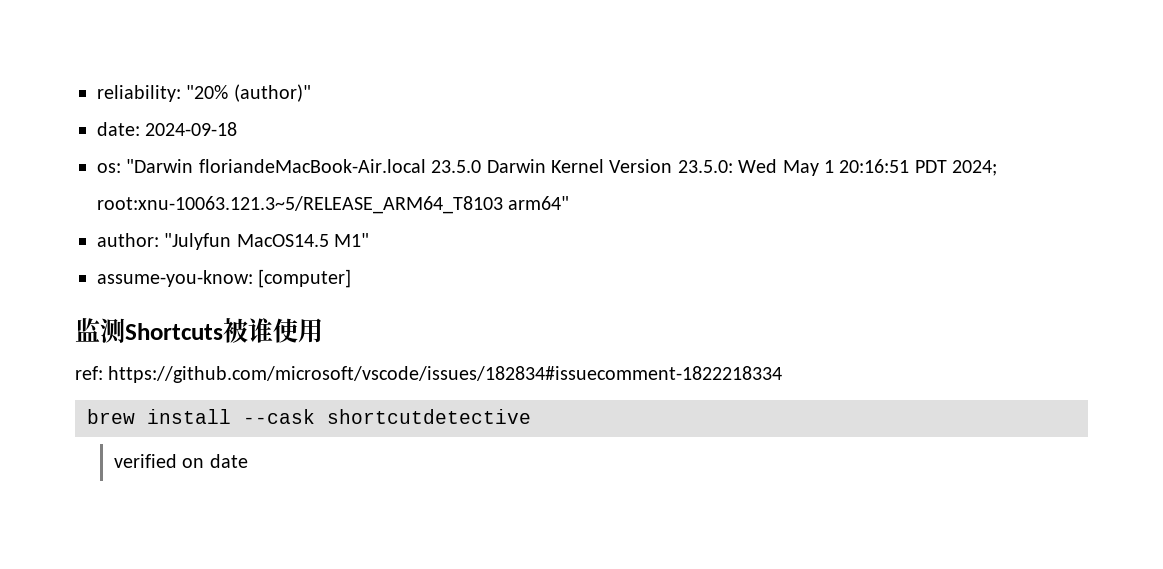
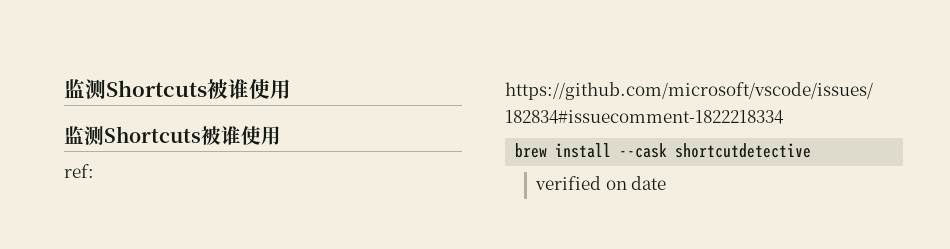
[97,84,311,102] [97,122,238,136] [97,159,998,176] [97,196,570,214] [97,233,370,250] [97,269,352,288] reliability: "20% (author)" // date: 2024-09-18 // os: "Darwin floriandeMacBook-Air.local 23.5.0 Darwin Kernel Version 23.5.0: Wed May 1 20:16:51 PDT 2024; root:xnu-10063.121.3~5/RELEASE_ARM64_T8103 arm64" // author: "Julyfun MacOS14.5 M1" // assume-you-know: [computer] -> [64,79,291,99] 监测Shortcuts被谁使用

